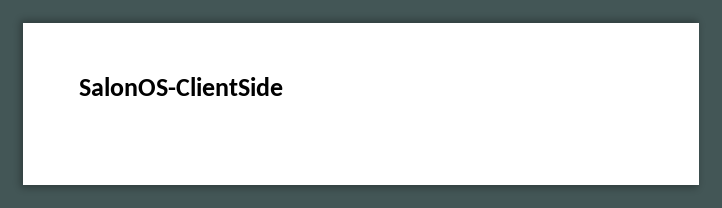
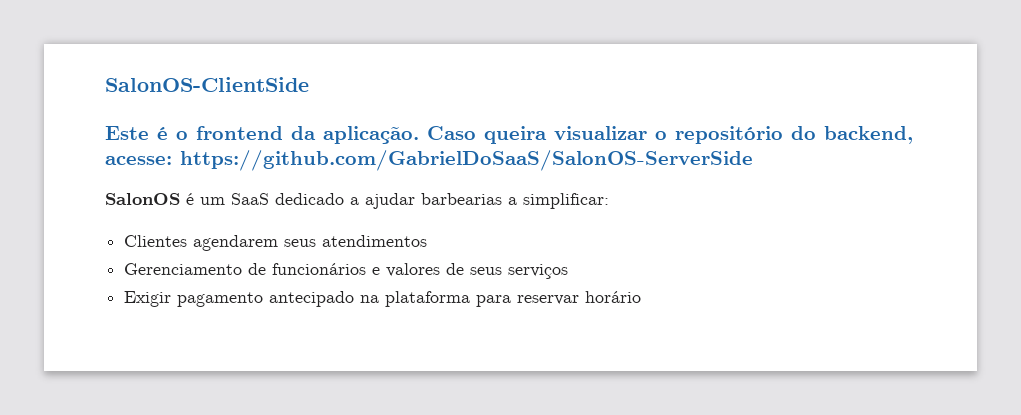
(283, 86) none -> [105,126,913,144] [105,150,753,171] [105,193,609,209] [124,235,428,251] [124,263,569,279] [124,291,642,307] // Este é o frontend da aplicação. Caso queira visualizar o repositório do backend, acesse: https://github.com/GabrielDoSaaS/SalonOS-ServerSide // SalonOS é um SaaS dedicado a ajudar barbearias a simplificar: // Clientes agendarem seus atendimentos // Gerenciamento de funcionários e valores de seus serviços // Exigir pagamento antecipado na plataforma para reservar horário

